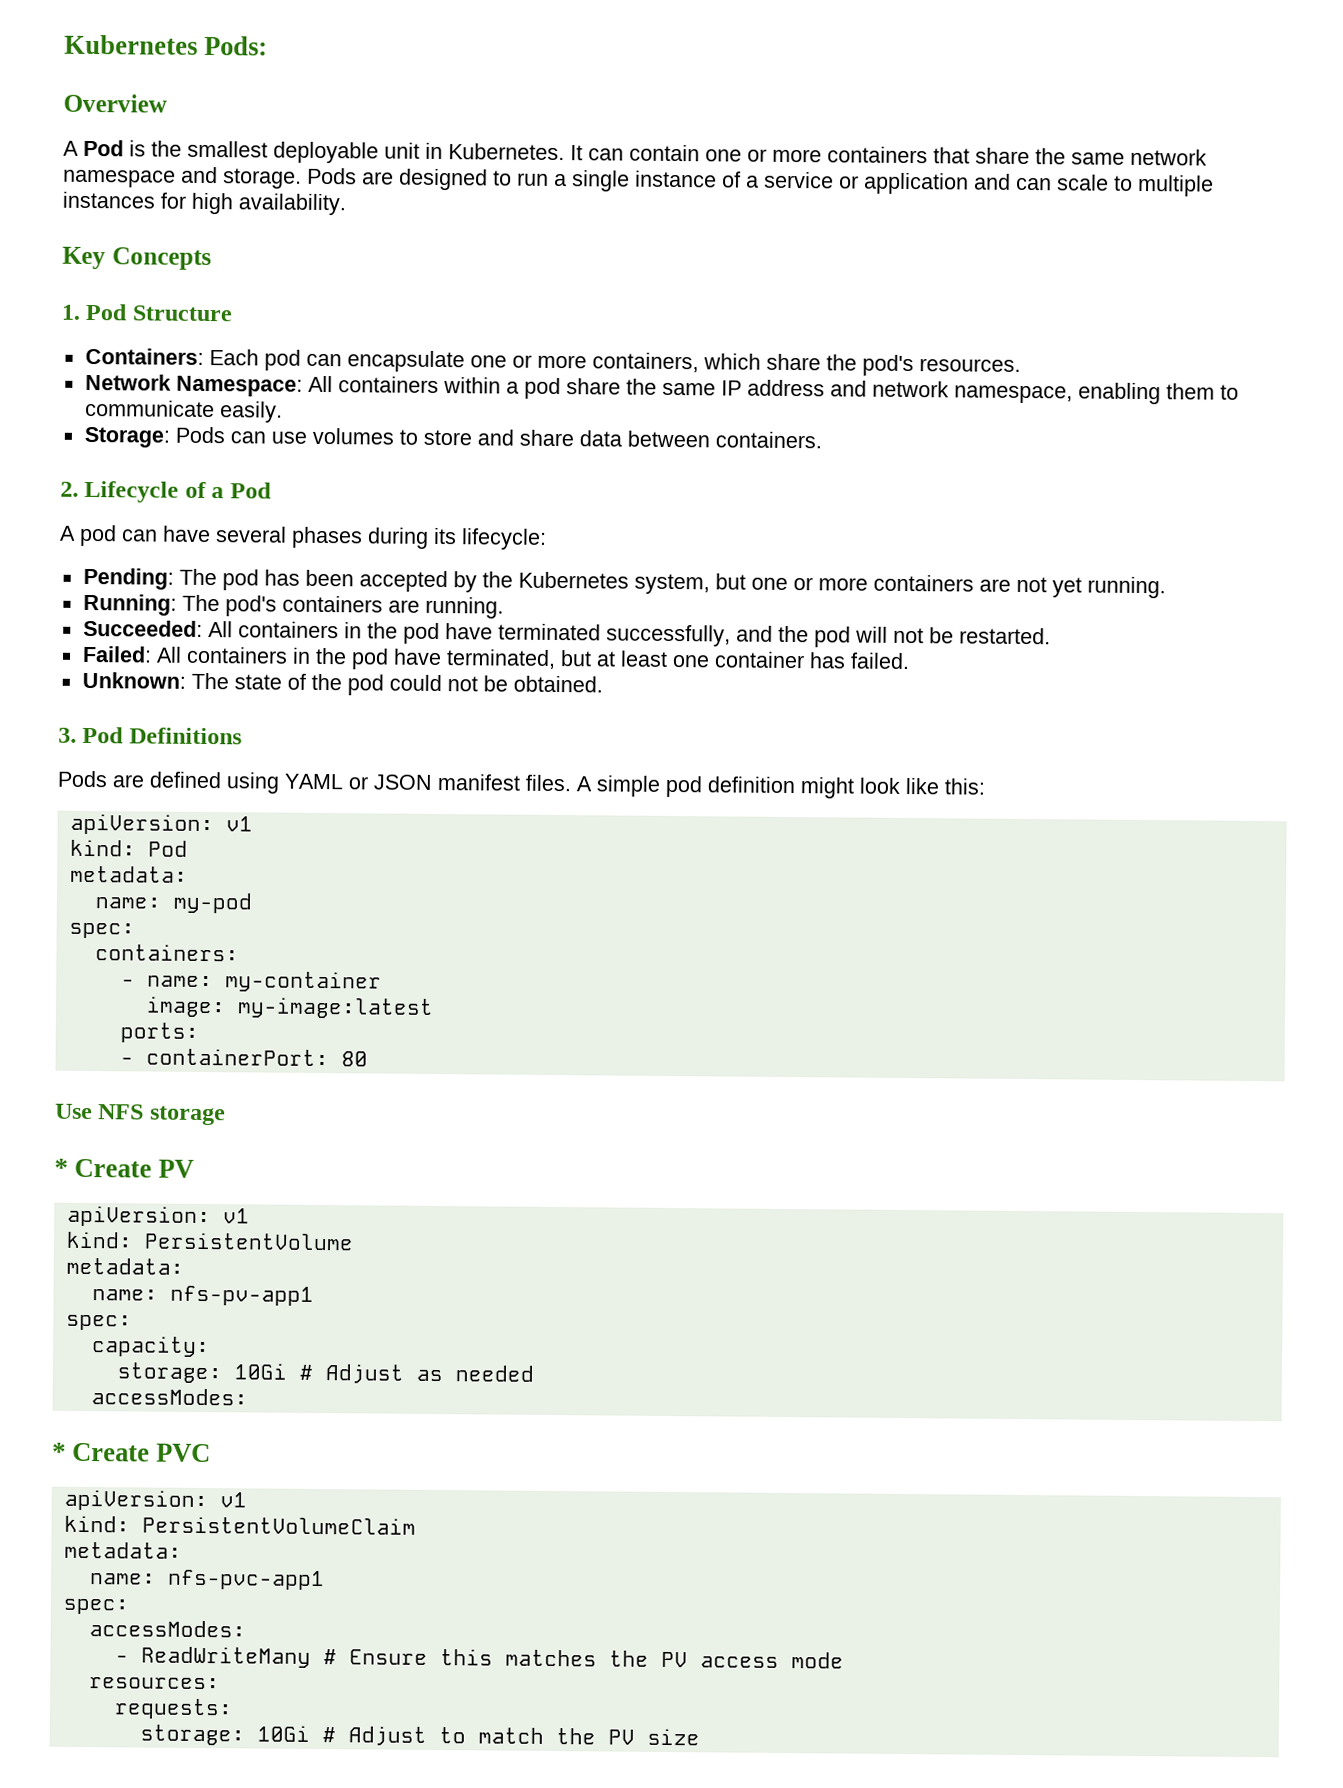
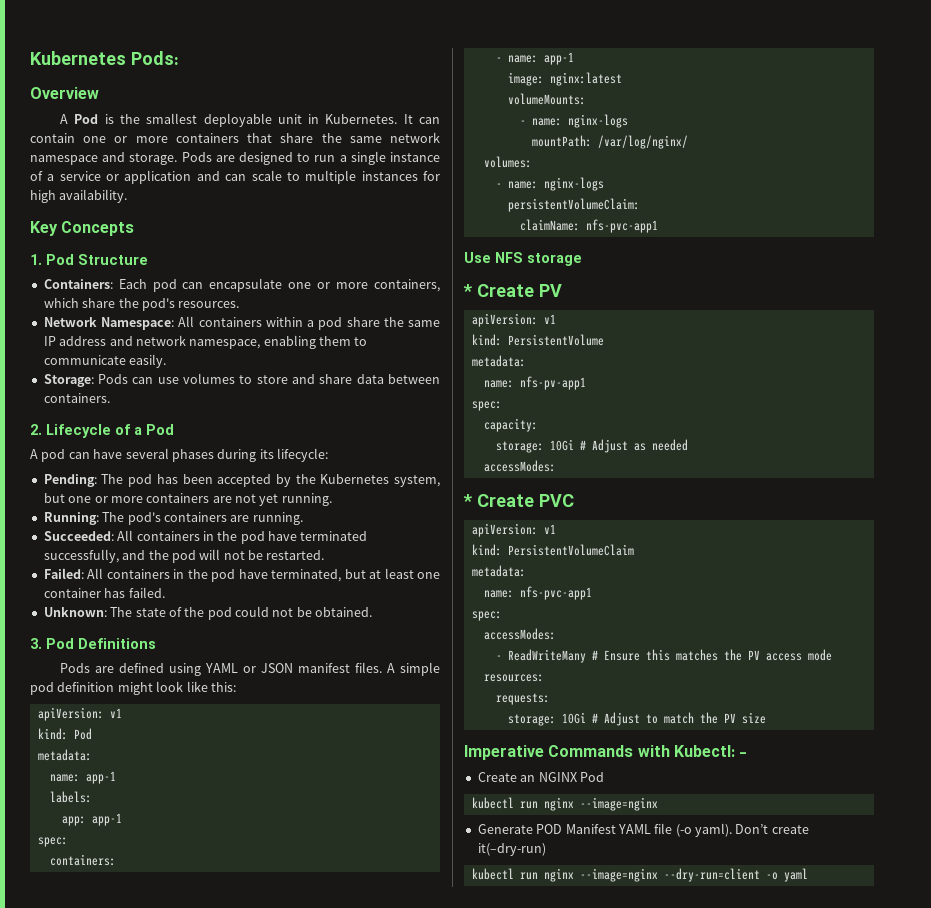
[172,892,252,914] my-pod -> [85,771,116,784] [49,791,92,803] [61,813,122,826] app-1 // labels: // app: app-1
[224,971,382,993] my-container -> [543,52,574,65] app-1
[236,997,434,1019] [119,1022,199,1043] [119,1048,368,1067] my-image:latest // ports: // - containerPort: 80 -> [549,72,622,86] [507,93,586,105] [519,114,628,128] [531,135,688,149] [483,156,532,168] [495,177,604,191] [507,198,640,212] [519,219,658,233] nginx:latest // volumeMounts: // - name: nginx-logs // mountPath: /var/log/nginx/ // volumes: // - name: nginx-logs // persistentVolumeClaim: // claimName: nfs-pvc-app1
(700, 1737) none -> [464,745,748,760] [477,772,604,782] [471,797,658,811] [477,823,809,837] [477,843,546,856] [471,868,808,882] // Imperative Commands with Kubectl: - // Create an NGINX Pod // kubectl run nginx --image=nginx // Generate POD Manifest YAML file (-o yaml). Don’t create it(–dry-run) // kubectl run nginx --image=nginx --dry-run=client -o yaml

